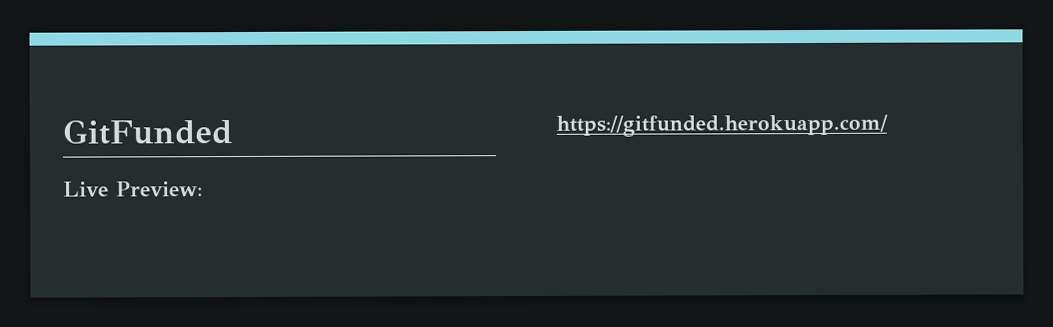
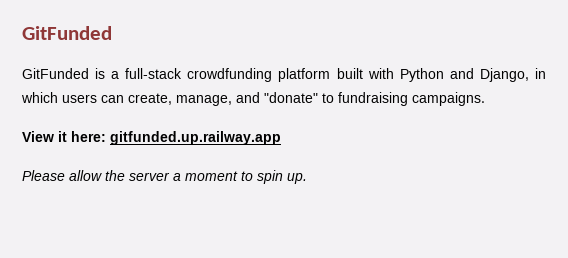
[63,181,203,197] [556,114,888,137] Live Preview: https://gitfunded.herokuapp.com/ -> [22,68,546,82] [21,92,485,106] [22,131,281,145] [22,170,307,184] GitFunded is a full-stack crowdfunding platform built with Python and Django, in which users can create, manage, and "donate" to fundraising campaigns. // View it here: gitfunded.up.railway.app // Please allow the server a moment to spin up.

